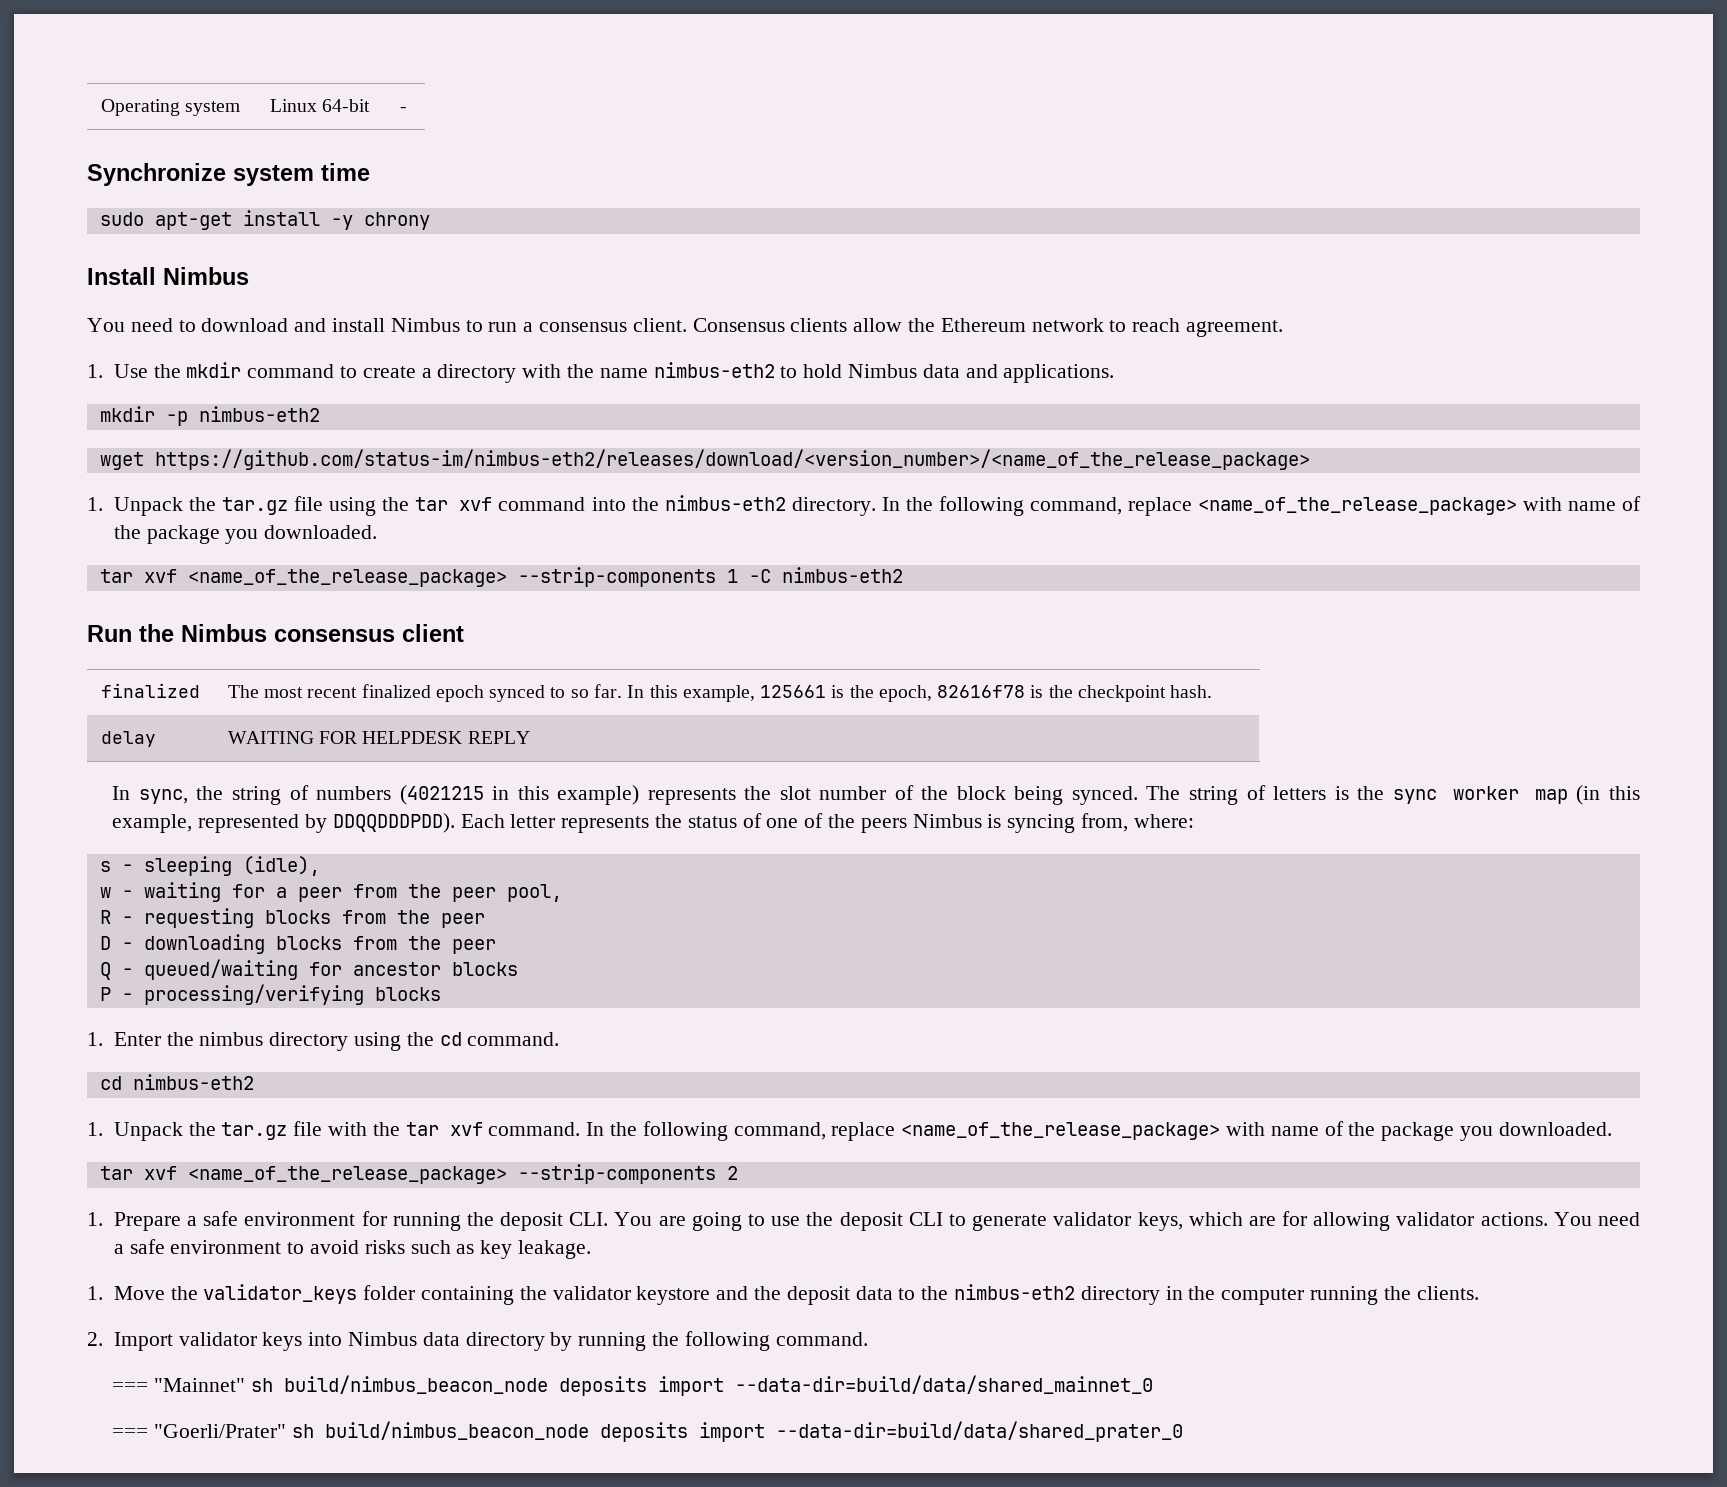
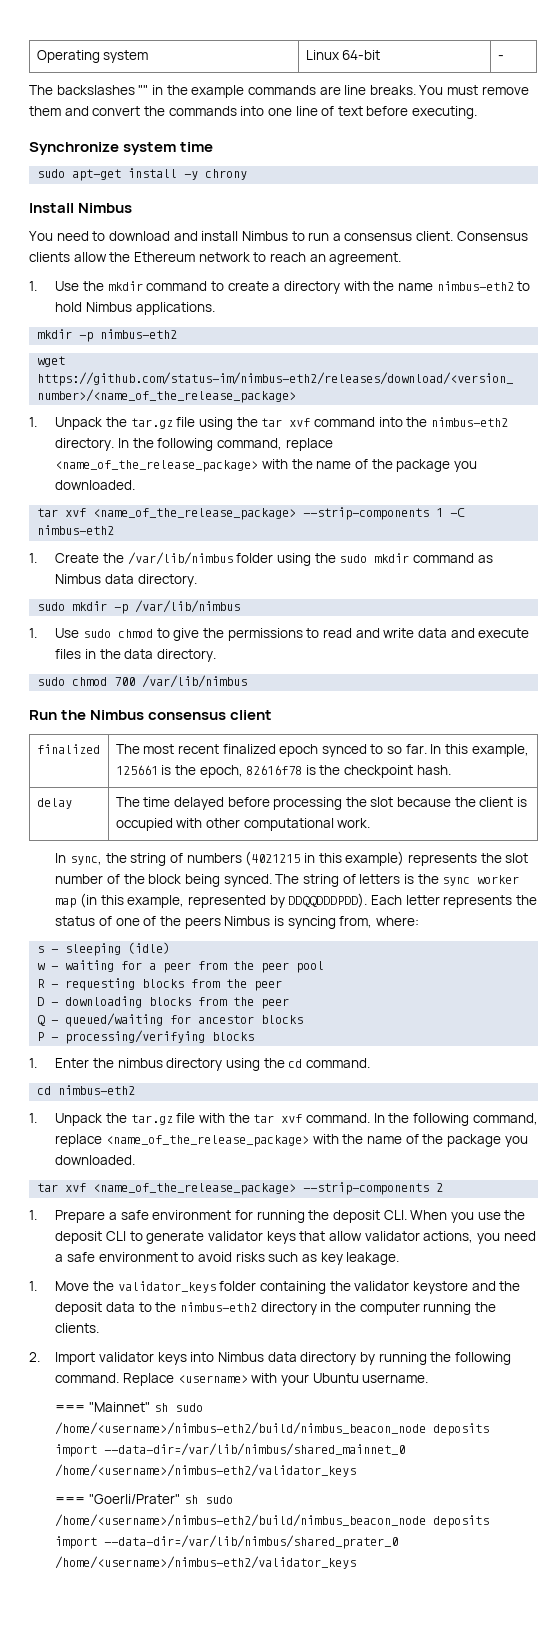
(407, 109) none -> [29,85,529,98] [29,106,478,119] // The backslashes "" in the example commands are line breaks. You must remove them and convert the commands into one line of text before executing.
(1181, 325) none -> [309,254,326,262] an
[922,364,998,378] data and -> (133, 307) none
(1562, 504) none -> [291,459,313,469] the
(903, 575) none -> [29,552,493,566] [55,574,197,587] [37,600,241,614] [29,628,530,641] [55,649,217,662] [37,675,248,688] // 1. Create the /var/lib/nimbus folder using the sudo mkdir command as Nimbus data directory. // sudo mkdir -p /var/lib/nimbus // 1. Use sudo chmod to give the permissions to read and write data and execute files in the data directory. // sudo chmod 700 /var/lib/nimbus
[227,731,530,744] WAITING FOR HELPDESK REPLY -> [115,797,528,810] [115,818,371,831] The time delayed before processing the slot because the client is occupied with other computational work.
[242,856,320,876] (idle), -> [128,942,171,954] (idle)
[506,884,562,902] pool, -> [296,961,325,973] pool
(1266, 1129) none -> [342,1134,364,1144] the
[614,1212,765,1231] You are going to -> [410,1210,474,1223] When you
[1137,1211,1592,1231] keys, which are for allowing validator actions. You -> [266,1231,500,1244] keys that allow validator actions, you
[112,1375,1153,1396] [112,1421,1183,1442] // === "Mainnet" sh build/nimbus_beacon_node deposits import --data-dir=build/data/shared_mainnet_0 // === "Goerli/Prater" sh build/nimbus_beacon_node deposits import --data-dir=build/data/shared_prater_0 -> [123,1373,429,1386] [55,1402,203,1412] [55,1422,490,1436] [55,1443,406,1457] [55,1464,357,1477] [55,1494,233,1504] [55,1514,490,1528] [55,1535,399,1549] [55,1556,357,1569] Replace <username> with your Ubuntu username. // === "Mainnet" sh sudo /home/<username>/nimbus-eth2/build/nimbus_beacon_node deposits import --data-dir=/var/lib/nimbus/shared_mainnet_0 /home/<username>/nimbus-eth2/validator_keys // === "Goerli/Prater" sh sudo /home/<username>/nimbus-eth2/build/nimbus_beacon_node deposits import --data-dir=/var/lib/nimbus/shared_prater_0 /home/<username>/nimbus-eth2/validator_keys

